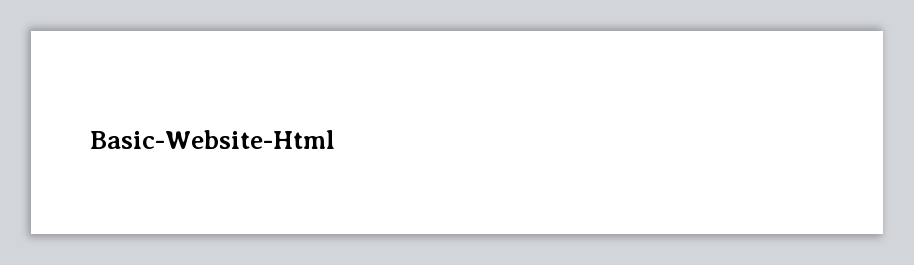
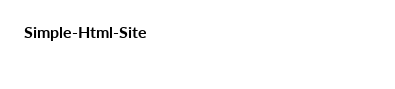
[90,130,335,149] Basic-Website-Html -> [24,27,147,41] Simple-Html-Site

